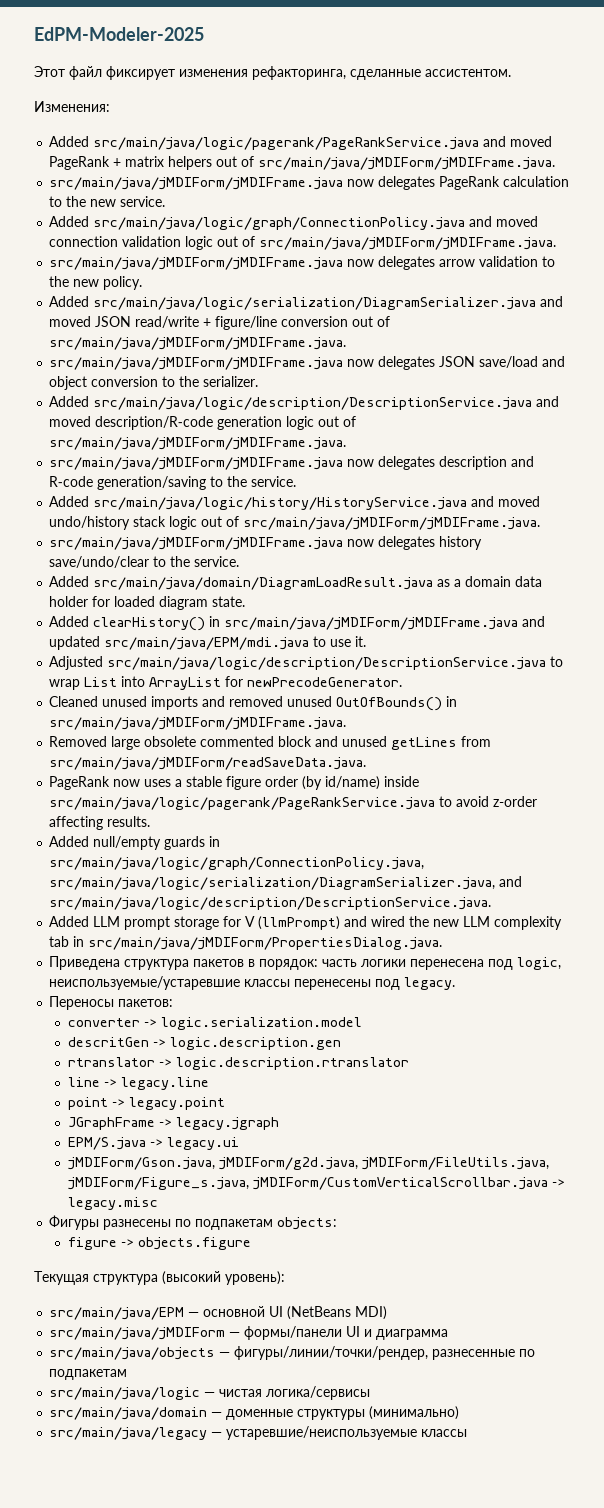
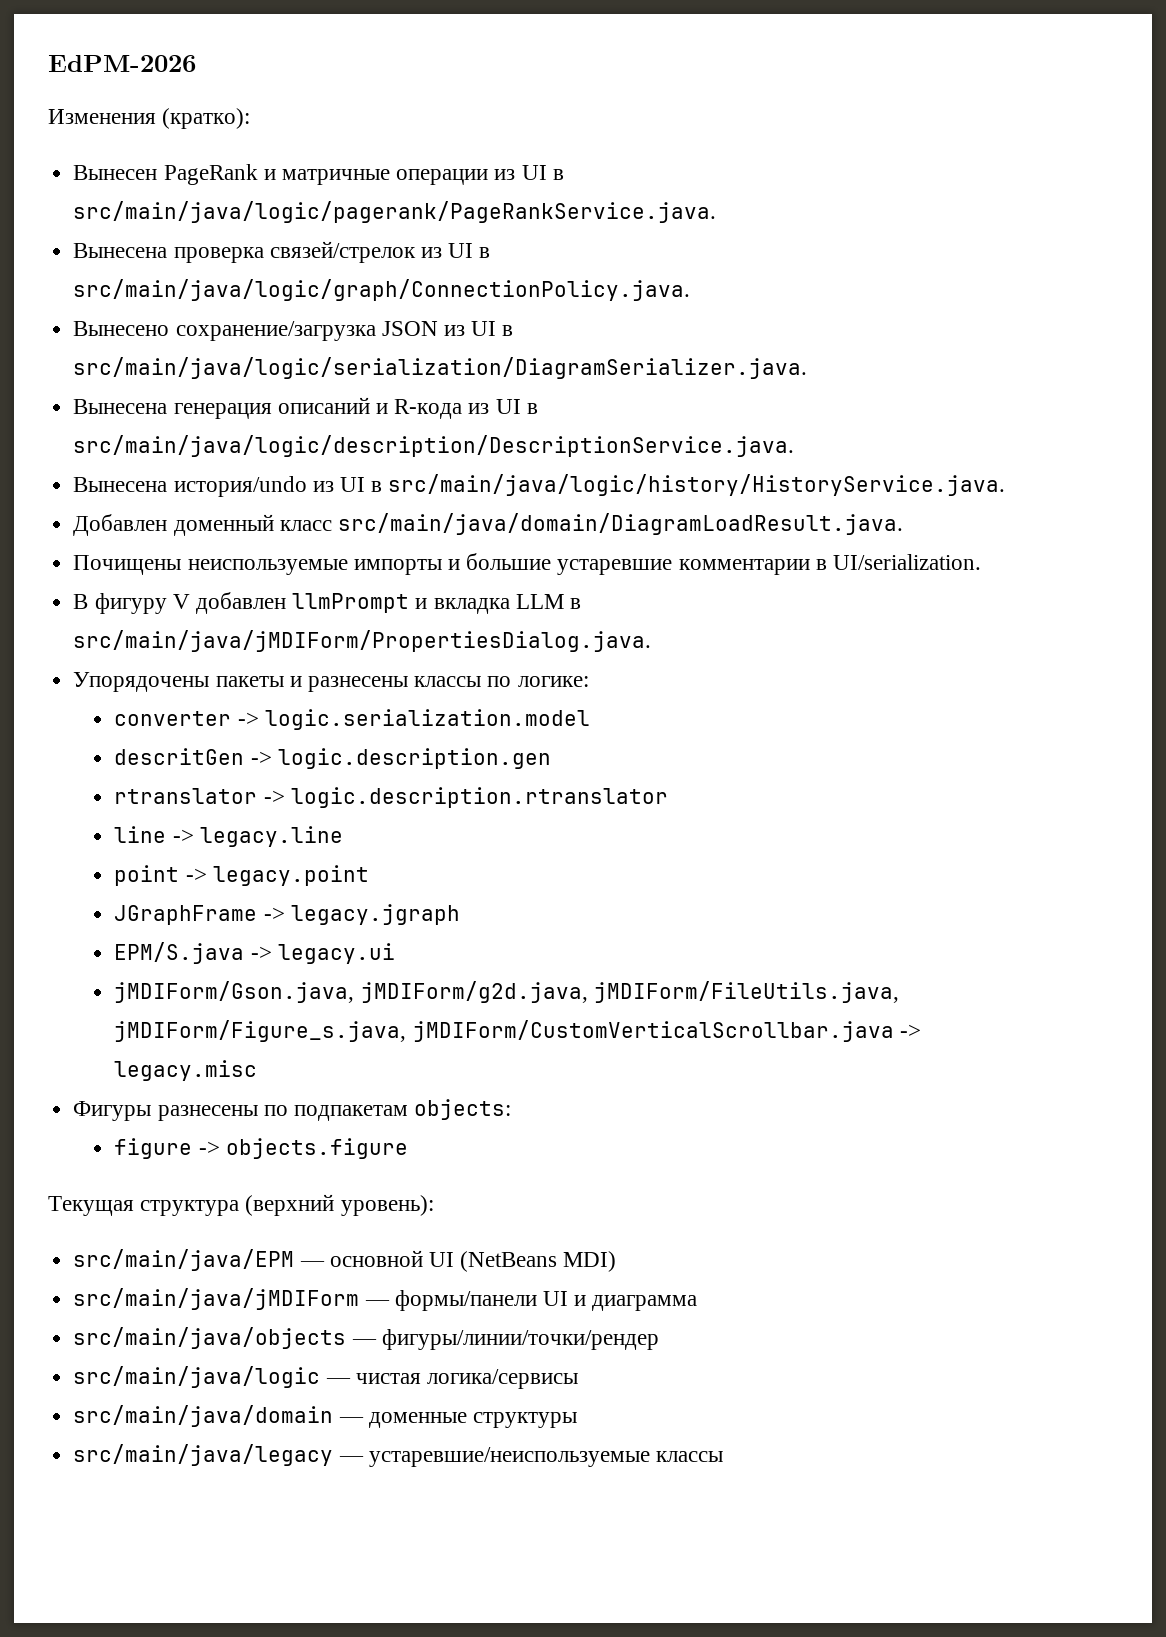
[34,27,204,41] [34,66,511,80] [34,101,110,112] [49,136,553,150] [49,156,556,170] [49,176,570,190] [49,196,166,207] [49,216,539,230] [49,236,557,250] [49,256,556,270] [49,276,143,290] [49,296,564,310] [49,316,391,330] [49,337,347,350] [49,356,566,370] [49,376,259,390] [49,396,560,410] [49,416,357,430] [49,437,347,450] [49,456,535,470] [49,476,297,490] [49,496,541,510] [49,516,541,530] [49,536,483,550] [49,556,240,568] [49,576,543,590] [49,596,246,610] [49,616,546,631] [49,636,367,650] [49,656,564,670] [49,676,403,690] [49,696,458,711] [49,717,347,730] [49,736,492,750] [49,757,367,770] [49,776,420,790] [49,796,538,810] [49,816,151,830] [49,836,221,850] [49,857,425,870] [49,876,523,890] [49,897,492,910] [49,916,563,930] [49,936,443,950] [49,956,562,970] [49,976,456,990] [49,996,174,1010] EdPM-Modeler-2025 // Этот файл фиксирует изменения рефакторинга, сделанные ассистентом. // Изменения: // Added src/main/java/logic/pagerank/PageRankService.java and moved PageRank + matrix helpers out of src/main/java/jMDIForm/jMDIFrame.java. // src/main/java/jMDIForm/jMDIFrame.java now delegates PageRank calculation to the new service. // Added src/main/java/logic/graph/ConnectionPolicy.java and moved connection validation logic out of src/main/java/jMDIForm/jMDIFrame.java. // src/main/java/jMDIForm/jMDIFrame.java now delegates arrow validation to the new policy. // Added src/main/java/logic/serialization/DiagramSerializer.java and moved JSON read/write + figure/line conversion out of src/main/java/jMDIForm/jMDIFrame.java. // src/main/java/jMDIForm/jMDIFrame.java now delegates JSON save/load and object conversion to the serializer. // Added src/main/java/logic/description/DescriptionService.java and moved description/R‑code generation logic out of src/main/java/jMDIForm/jMDIFrame.java. // src/main/java/jMDIForm/jMDIFrame.java now delegates description and R‑code generation/saving to the service. // Added src/main/java/logic/history/HistoryService.java and moved undo/history stack logic out of src/main/java/jMDIForm/jMDIFrame.java. // src/main/java/jMDIForm/jMDIFrame.java now delegates history save/undo/clear to the service. // Added src/main/java/domain/DiagramLoadResult.java as a domain data holder for loaded diagram state. // Added clearHistory() in src/main/java/jMDIForm/jMDIFrame.java and updated src/main/java/EPM/mdi.java to use it. // Adjusted src/main/java/logic/description/DescriptionService.java to wrap List into ArrayList for newPrecodeGenerator. // Cleaned unused imports and removed unused OutOfBounds() in src/main/java/jMDIForm/jMDIFrame.java. // Removed large obsolete commented block and unused getLines from src/main/java/jMDIForm/readSaveData.java. // PageRank now uses a stable figure order (by id/name) inside src/main/java/logic/pagerank/PageRankService.java to avoid z-order affecting results. // Added null/empty guards in src/main/java/logic/graph/ConnectionPolicy.java, src/main/java/logic/serialization/DiagramSerializer.java, and src/main/java/logic/description/DescriptionService.java. // Added LLM prompt storage for V (llmPrompt) and wired the new LLM complexity tab in src/main/java/jMDIForm/PropertiesDialog.java. // Приведена структура пакетов в порядок: часть логики перенесена под logic, неиспользуемые/устаревшие классы перенесены под legacy. // Переносы пакетов: -> [48,55,196,72] [48,108,251,129] [73,164,564,185] [73,201,717,223] [73,241,491,263] [73,279,691,301] [73,321,514,341] [73,357,808,379] [73,397,538,419] [73,435,795,457] [73,474,1006,497] [73,513,903,536] [73,553,981,575] [73,592,581,614] [73,630,652,652] [73,672,589,692] EdPM-2026 // Изменения (кратко): // Вынесен PageRank и матричные операции из UI в src/main/java/logic/pagerank/PageRankService.java. // Вынесена проверка связей/стрелок из UI в src/main/java/logic/graph/ConnectionPolicy.java. // Вынесено сохранение/загрузка JSON из UI в src/main/java/logic/serialization/DiagramSerializer.java. // Вынесена генерация описаний и R-кода из UI в src/main/java/logic/description/DescriptionService.java. // Вынесена история/undo из UI в src/main/java/logic/history/HistoryService.java. // Добавлен доменный класс src/main/java/domain/DiagramLoadResult.java. // Почищены неиспользуемые импорты и большие устаревшие комментарии в UI/serialization. // В фигуру V добавлен llmPrompt и вкладка LLM в src/main/java/jMDIForm/PropertiesDialog.java. // Упорядочены пакеты и разнесены классы по логике:
[162,1271,221,1285] (высокий -> [245,1194,335,1216] (верхний
[234,1346,536,1360] [49,1369,128,1380] фигуры/линии/точки/рендер, разнесенные по подпакетам -> [381,1329,659,1350] фигуры/линии/точки/рендер
[369,1406,460,1420] (минимально) -> (577, 1420) none

